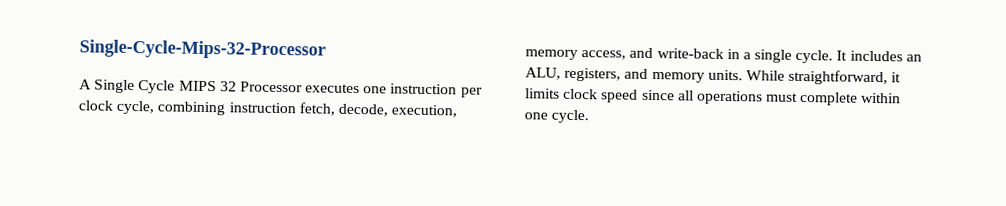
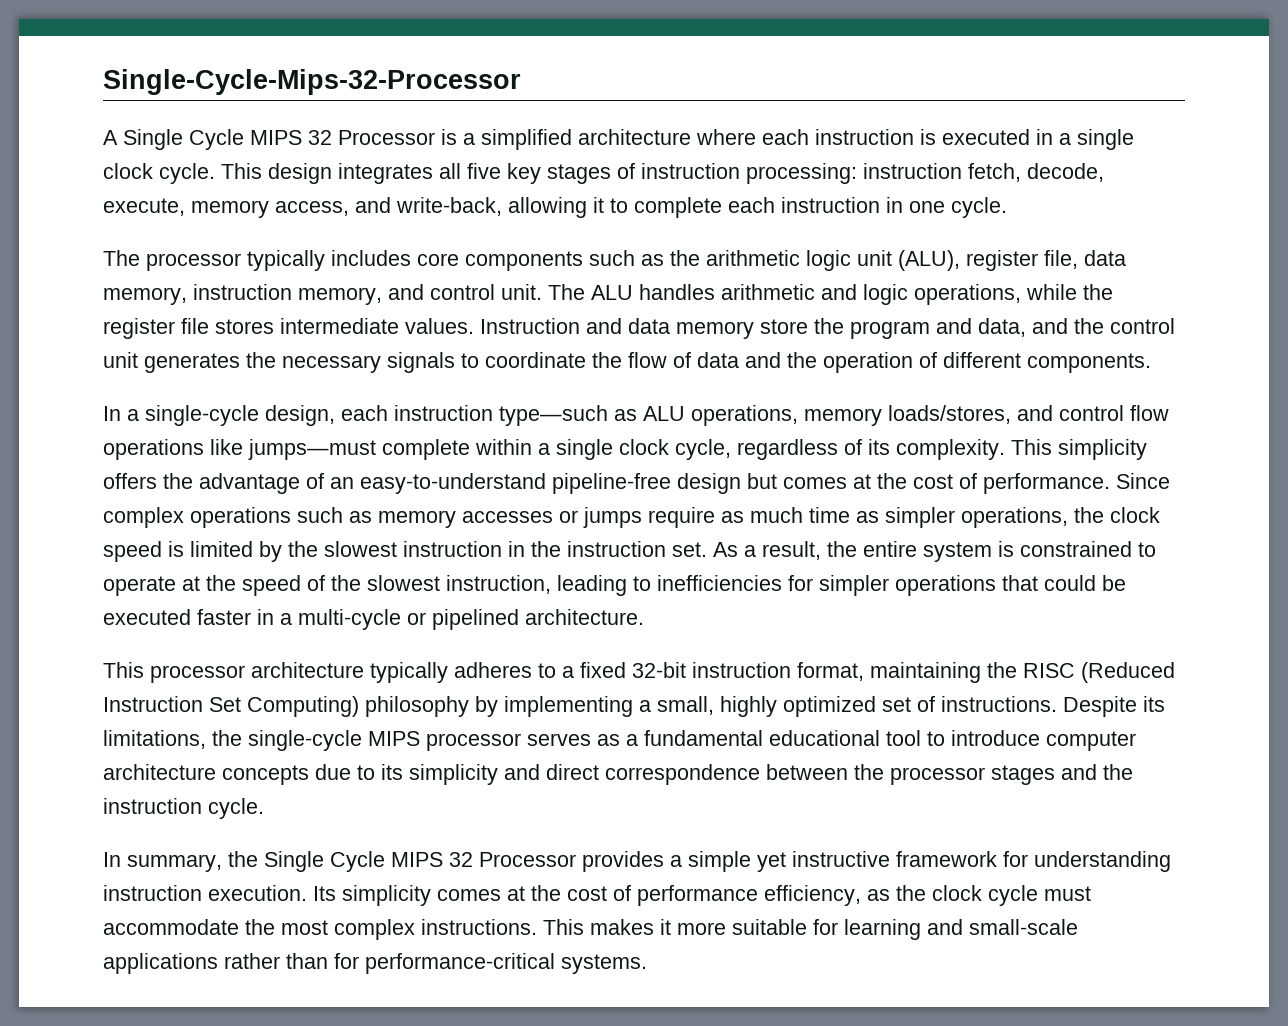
[305,83,483,98] [78,100,226,116] executes one instruction per clock cycle, combining -> [441,129,1134,150] [103,163,857,184] is a simplified architecture where each instruction is executed in a single clock cycle. This design integrates all five key stages of instruction processing:
[391,104,458,118] execution, -> [103,198,185,216] execute,
[656,48,922,64] [525,67,902,86] [525,88,902,106] [524,109,590,124] write-back in a single cycle. It includes an ALU, registers, and memory units. While straightforward, it limits clock speed since all operations must complete within one cycle. -> [396,197,1007,218] [103,250,1126,271] [103,284,1113,305] [103,318,1175,339] [103,352,1151,373] [103,405,1169,426] [103,439,1147,460] [103,473,1170,494] [103,507,1160,528] [103,541,1156,562] [103,575,1126,596] [103,609,644,630] [103,662,1175,683] [103,696,1165,717] [103,730,1136,751] [103,764,1133,785] [103,798,264,819] [103,851,1171,872] [103,885,1091,906] [103,919,1078,940] [103,953,647,974] write-back, allowing it to complete each instruction in one cycle. // The processor typically includes core components such as the arithmetic logic unit (ALU), register file, data memory, instruction memory, and control unit. The ALU handles arithmetic and logic operations, while the register file stores intermediate values. Instruction and data memory store the program and data, and the control unit generates the necessary signals to coordinate the flow of data and the operation of different components. // In a single-cycle design, each instruction type—such as ALU operations, memory loads/stores, and control flow operations like jumps—must complete within a single clock cycle, regardless of its complexity. This simplicity offers the advantage of an easy-to-understand pipeline-free design but comes at the cost of performance. Since complex operations such as memory accesses or jumps require as much time as simpler operations, the clock speed is limited by the slowest instruction in the instruction set. As a result, the entire system is constrained to operate at the speed of the slowest instruction, leading to inefficiencies for simpler operations that could be executed faster in a multi-cycle or pipelined architecture. // This processor architecture typically adheres to a fixed 32-bit instruction format, maintaining the RISC (Reduced Instruction Set Computing) philosophy by implementing a small, highly optimized set of instructions. Despite its limitations, the single-cycle MIPS processor serves as a fundamental educational tool to introduce computer architecture concepts due to its simplicity and direct correspondence between the processor stages and the instruction cycle. // In summary, the Single Cycle MIPS 32 Processor provides a simple yet instructive framework for understanding instruction execution. Its simplicity comes at the cost of performance efficiency, as the clock cycle must accommodate the most complex instructions. This makes it more suitable for learning and small-scale applications rather than for performance-critical systems.

